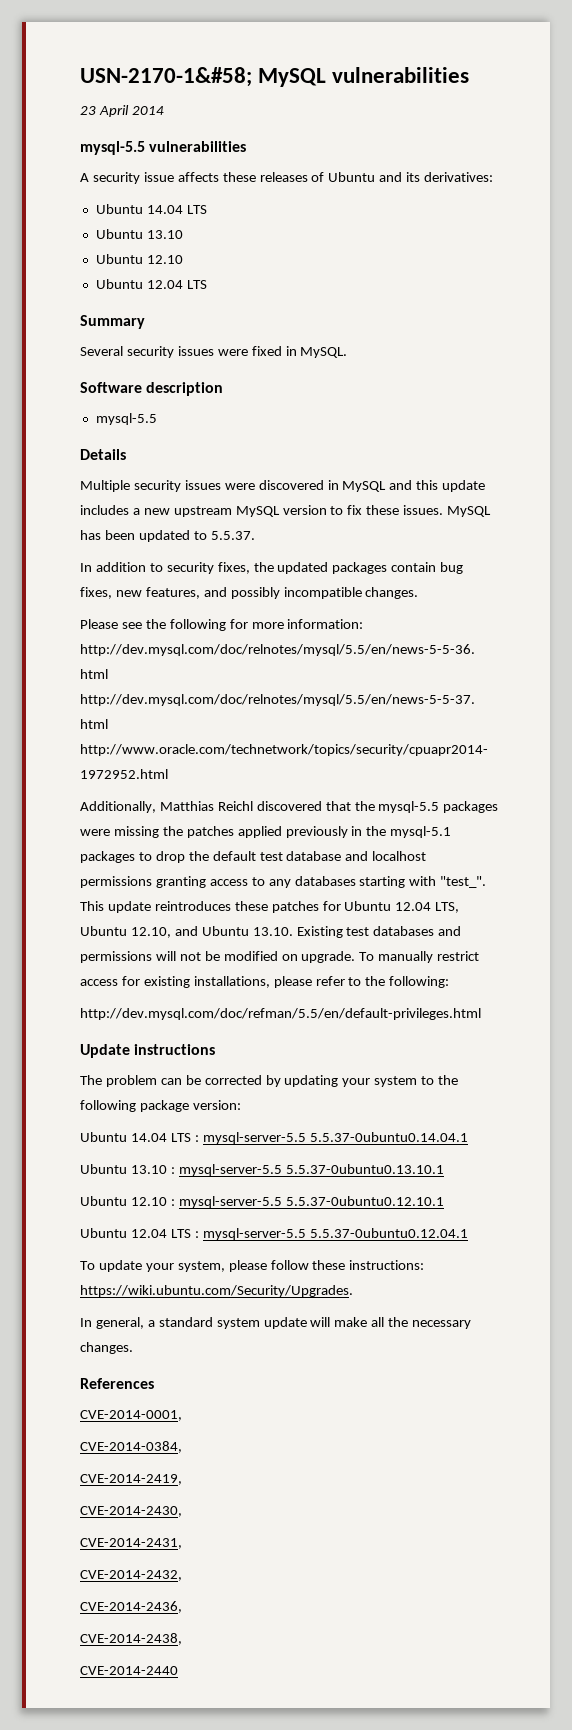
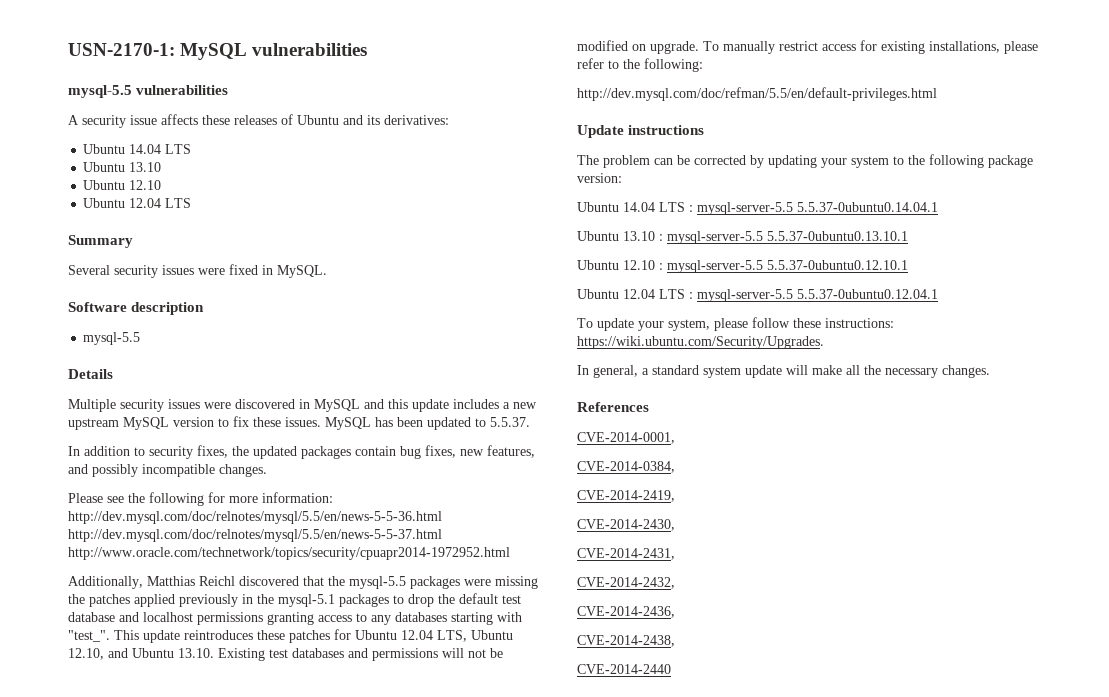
[80,67,252,87] USN-2170-1&#58; -> [68,43,175,56] USN-2170-1:
[80,105,164,117] // 23 April 2014 -> (368, 49) none

